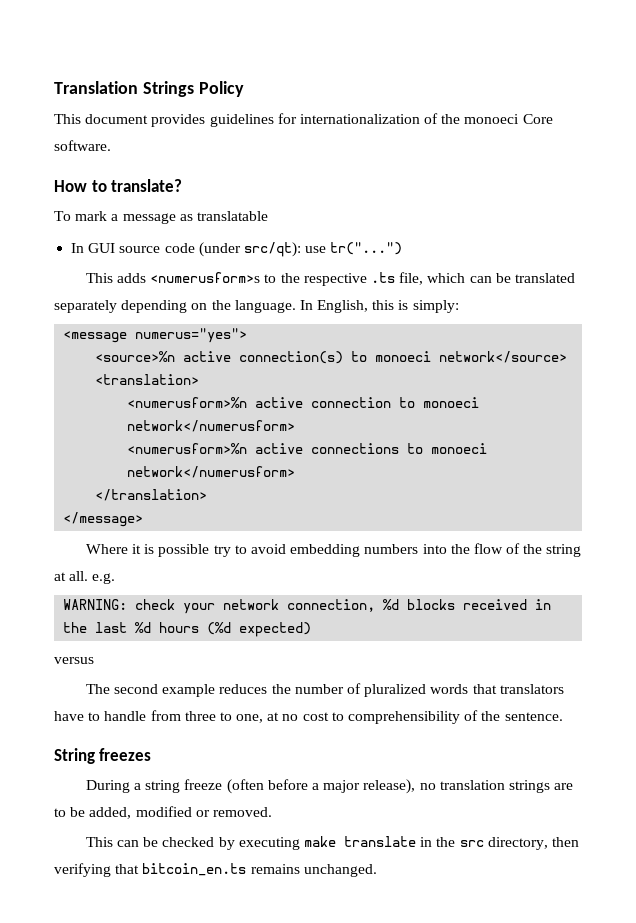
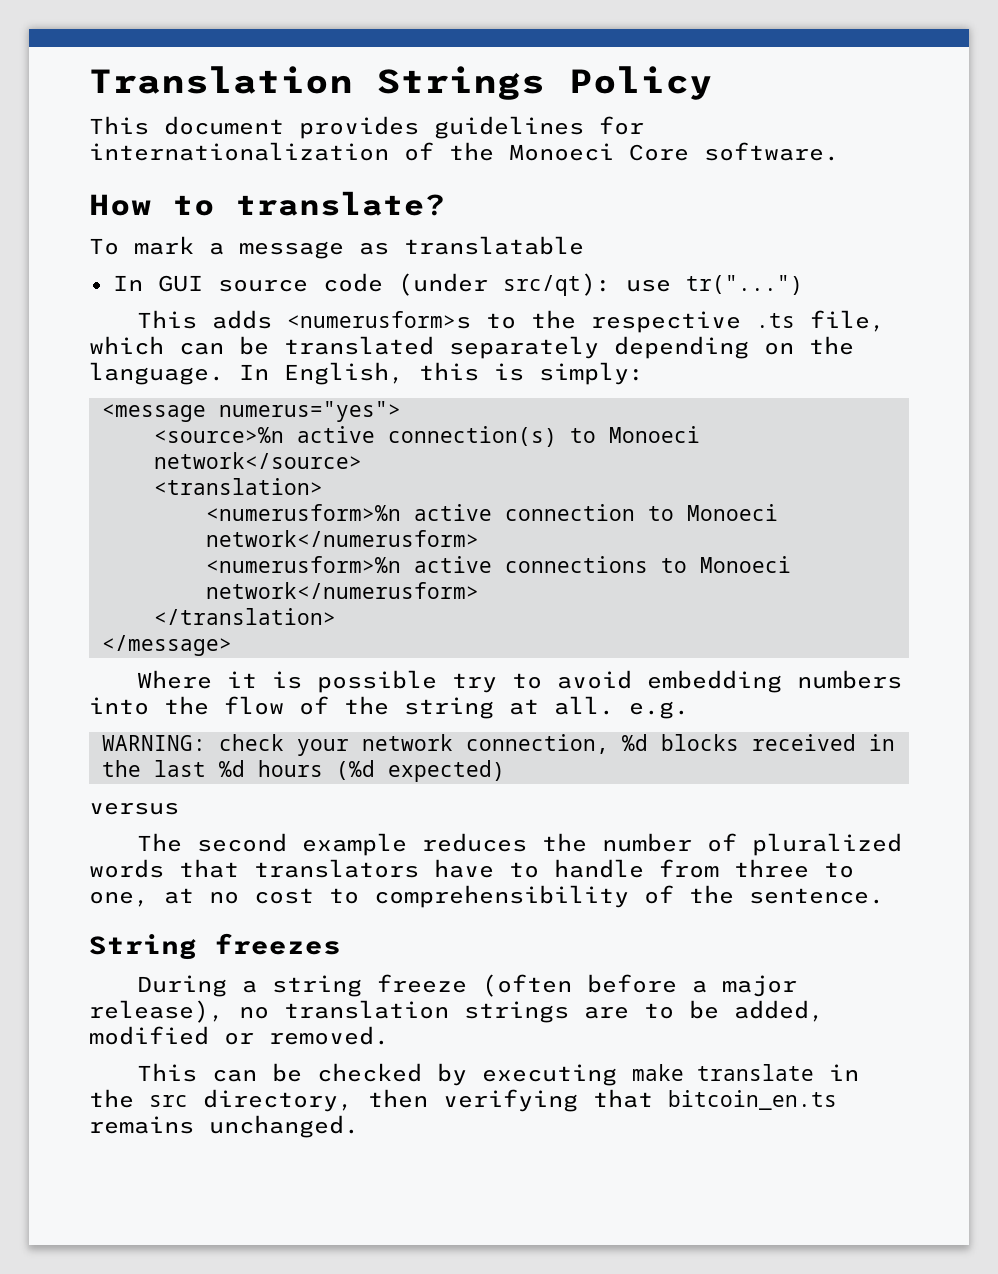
[464,114,520,124] monoeci -> [509,143,614,161] Monoeci
[375,351,432,362] monoeci -> [608,426,700,443] Monoeci
[423,397,480,408] monoeci -> [686,504,778,521] Monoeci
[431,443,488,454] monoeci -> [699,556,791,573] Monoeci

